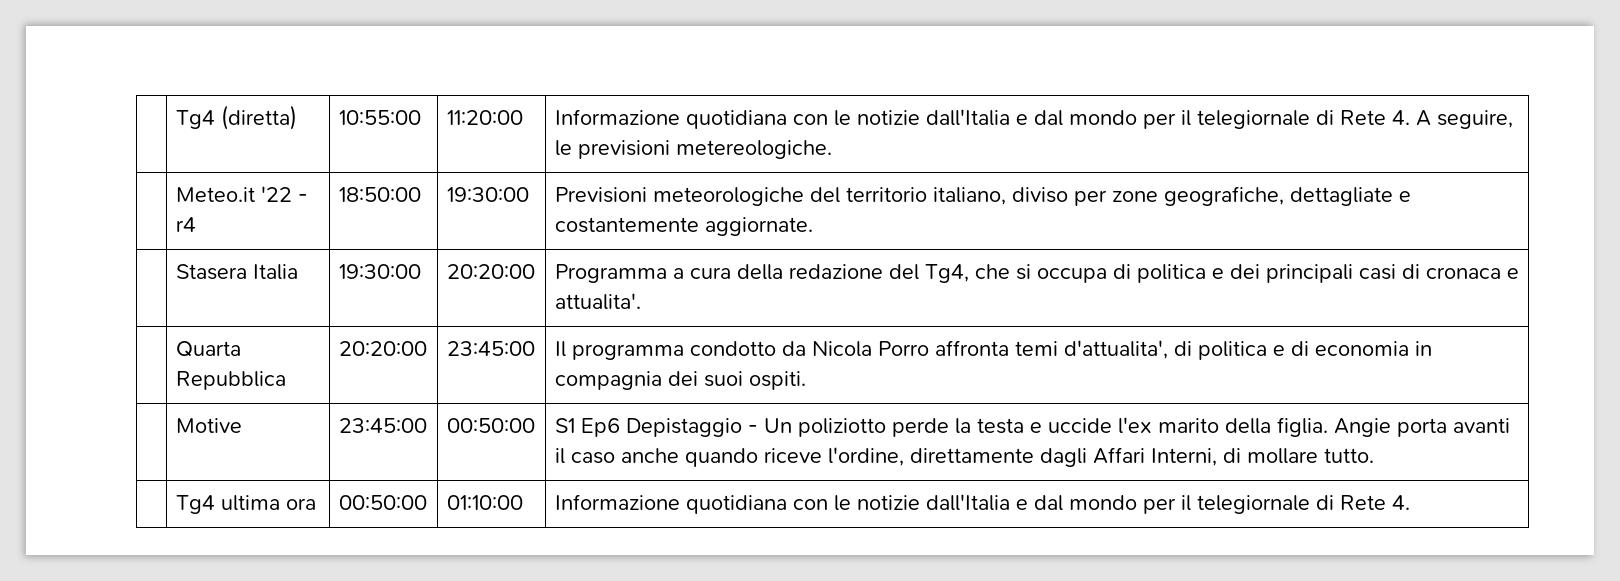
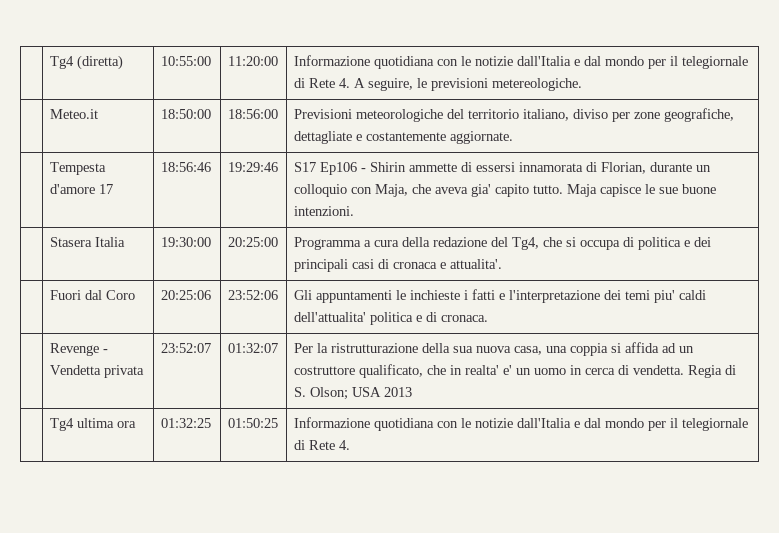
[260,186,308,202] [175,217,196,232] '22 - r4 -> (98, 114) none
[446,187,529,202] 19:30:00 -> [227,109,278,119] 18:56:00
(813, 226) none -> [49,162,106,175] [49,184,113,194] [160,162,211,172] [227,162,278,172] [293,162,711,175] [293,184,716,197] [293,206,354,216] // | Tempesta d'amore 17 | 18:56:46 | 19:29:46 | S17 Ep106 - Shirin ammette di essersi innamorata di Florian, durante un colloquio con Maja, che aveva gia' capito tutto. Maja capisce le sue buone intenzioni.
[446,264,535,279] 20:20:00 -> [227,237,278,247] 20:25:00
[175,341,241,357] [175,371,286,390] [338,341,427,356] [446,341,535,356] [554,340,1432,360] [554,371,806,390] [175,418,242,433] [338,418,427,433] [446,418,535,433] [554,417,1510,437] [554,447,1374,467] Quarta Repubblica | 20:20:00 | 23:45:00 | Il programma condotto da Nicola Porro affronta temi d'attualita', di politica e di economia in compagnia dei suoi ospiti. // | Motive | 23:45:00 | 00:50:00 | S1 Ep6 Depistaggio - Un poliziotto perde la testa e uccide l'ex marito della figlia. Angie porta avanti il caso anche quando riceve l'ordine, direttamente dagli Affari Interni, di mollare tutto. -> [49,290,135,300] [160,290,211,300] [227,290,278,300] [293,289,706,303] [293,312,488,325] [49,343,108,356] [49,365,144,378] [160,343,211,353] [227,343,278,353] [293,342,694,356] [293,364,736,378] [293,387,412,400] Fuori dal Coro | 20:25:06 | 23:52:06 | Gli appuntamenti le inchieste i fatti e l'interpretazione dei temi piu' caldi dell'attualita' politica e di cronaca. // | Revenge - Vendetta privata | 23:52:07 | 01:32:07 | Per la ristrutturazione della sua nuova casa, una coppia si affida ad un costruttore qualificato, che in realta' e' un uomo in cerca di vendetta. Regia di S. Olson; USA 2013
[338,495,427,510] [446,495,523,510] 00:50:00 | 01:10:00 -> [160,418,211,428] [227,418,278,428] 01:32:25 | 01:50:25

